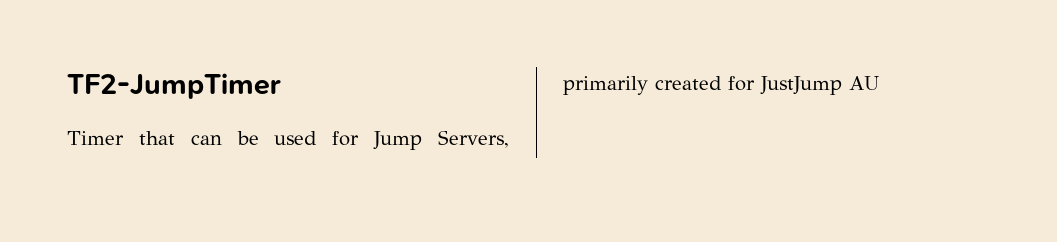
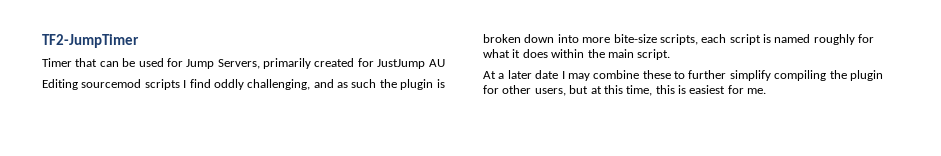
(879, 83) none -> [42,79,445,90] [483,34,875,45] [483,49,671,60] [483,70,883,81] [483,85,767,96] // Editing sourcemod scripts I find oddly challenging, and as such the plugin is broken down into more bite-size scripts, each script is named roughly for what it does within the main script. // At a later date I may combine these to further simplify compiling the plugin for other users, but at this time, this is easiest for me.

